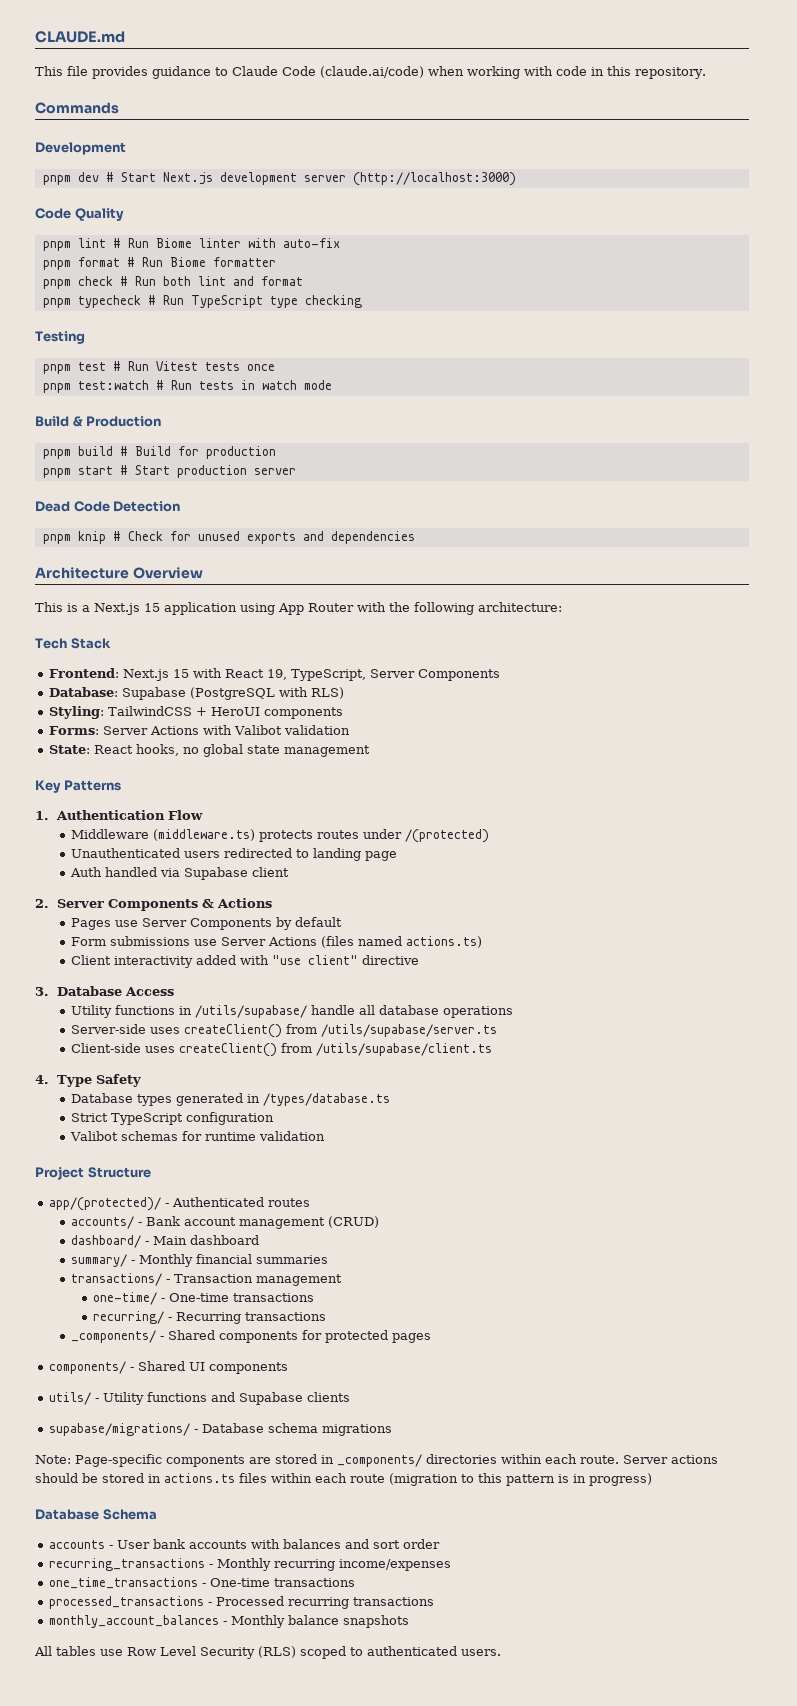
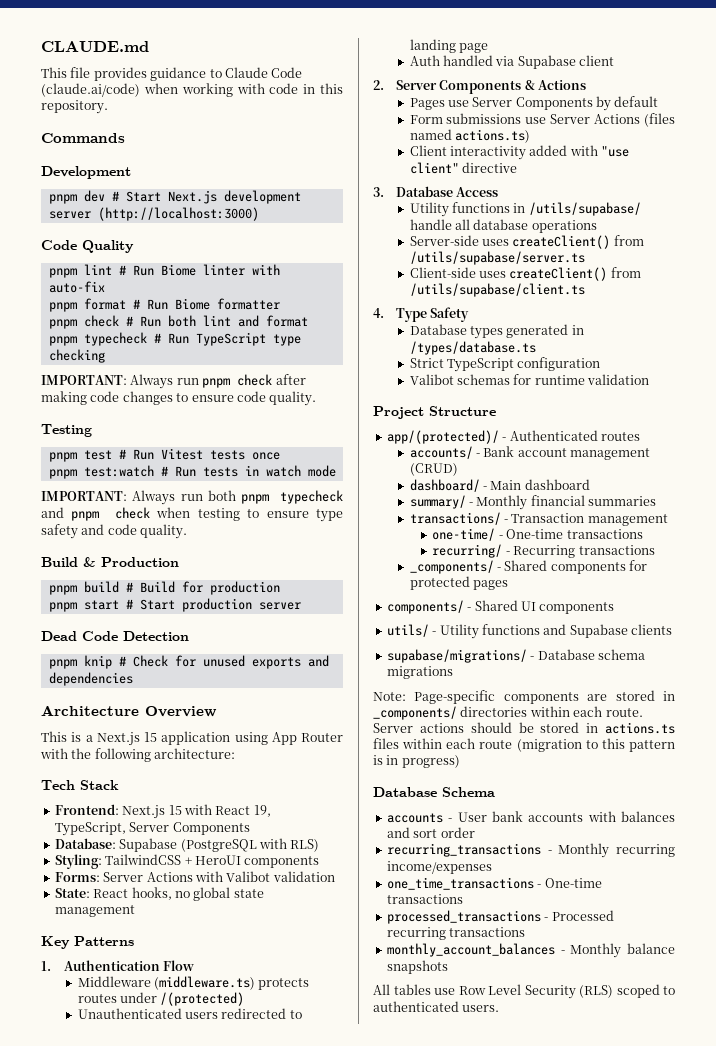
(362, 301) none -> [41,374,306,389] [41,391,317,406] // IMPORTANT: Always run pnpm check after making code changes to ensure code quality.
(332, 385) none -> [41,490,343,505] [41,507,343,522] [41,524,188,539] // IMPORTANT: Always run both pnpm typecheck and pnpm check when testing to ensure type safety and code quality.

